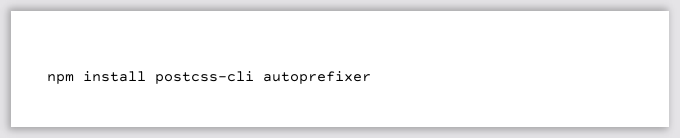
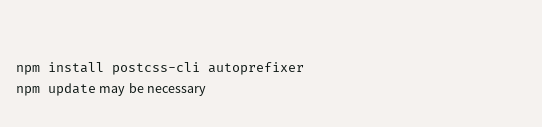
(371, 77) none -> [16,83,207,96] // npm update may be necessary

